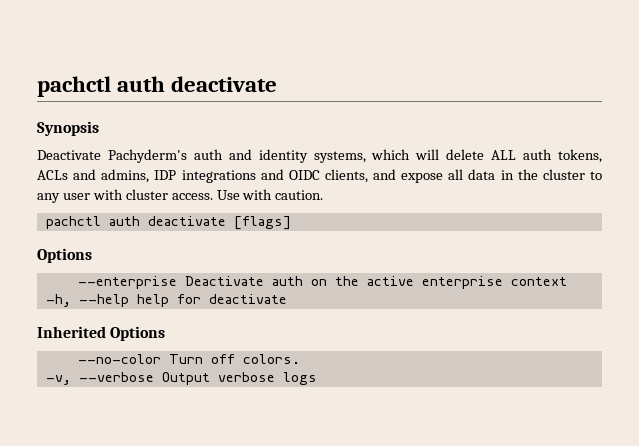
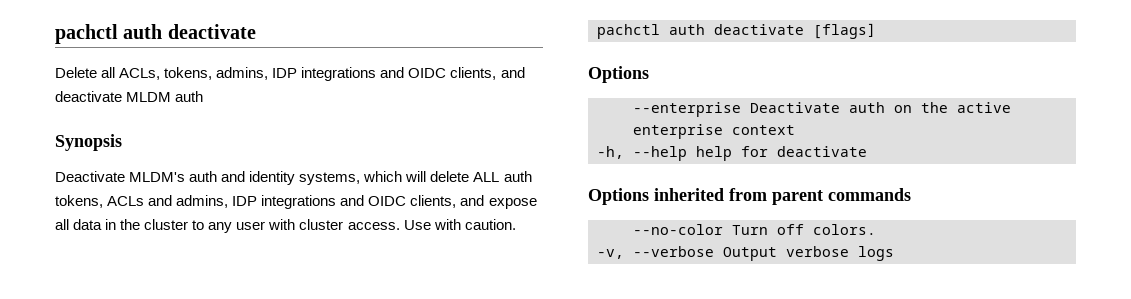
[37,76,278,97] pachctl auth deactivate -> [55,24,256,44] [55,67,525,81] [55,91,204,102] pachctl auth deactivate // Delete all ACLs, tokens, admins, IDP integrations and OIDC clients, and deactivate MLDM auth
[107,149,187,163] Pachyderm's -> [129,172,186,182] MLDM's
[37,326,166,341] Inherited Options -> [588,188,911,205] Options inherited from parent commands

